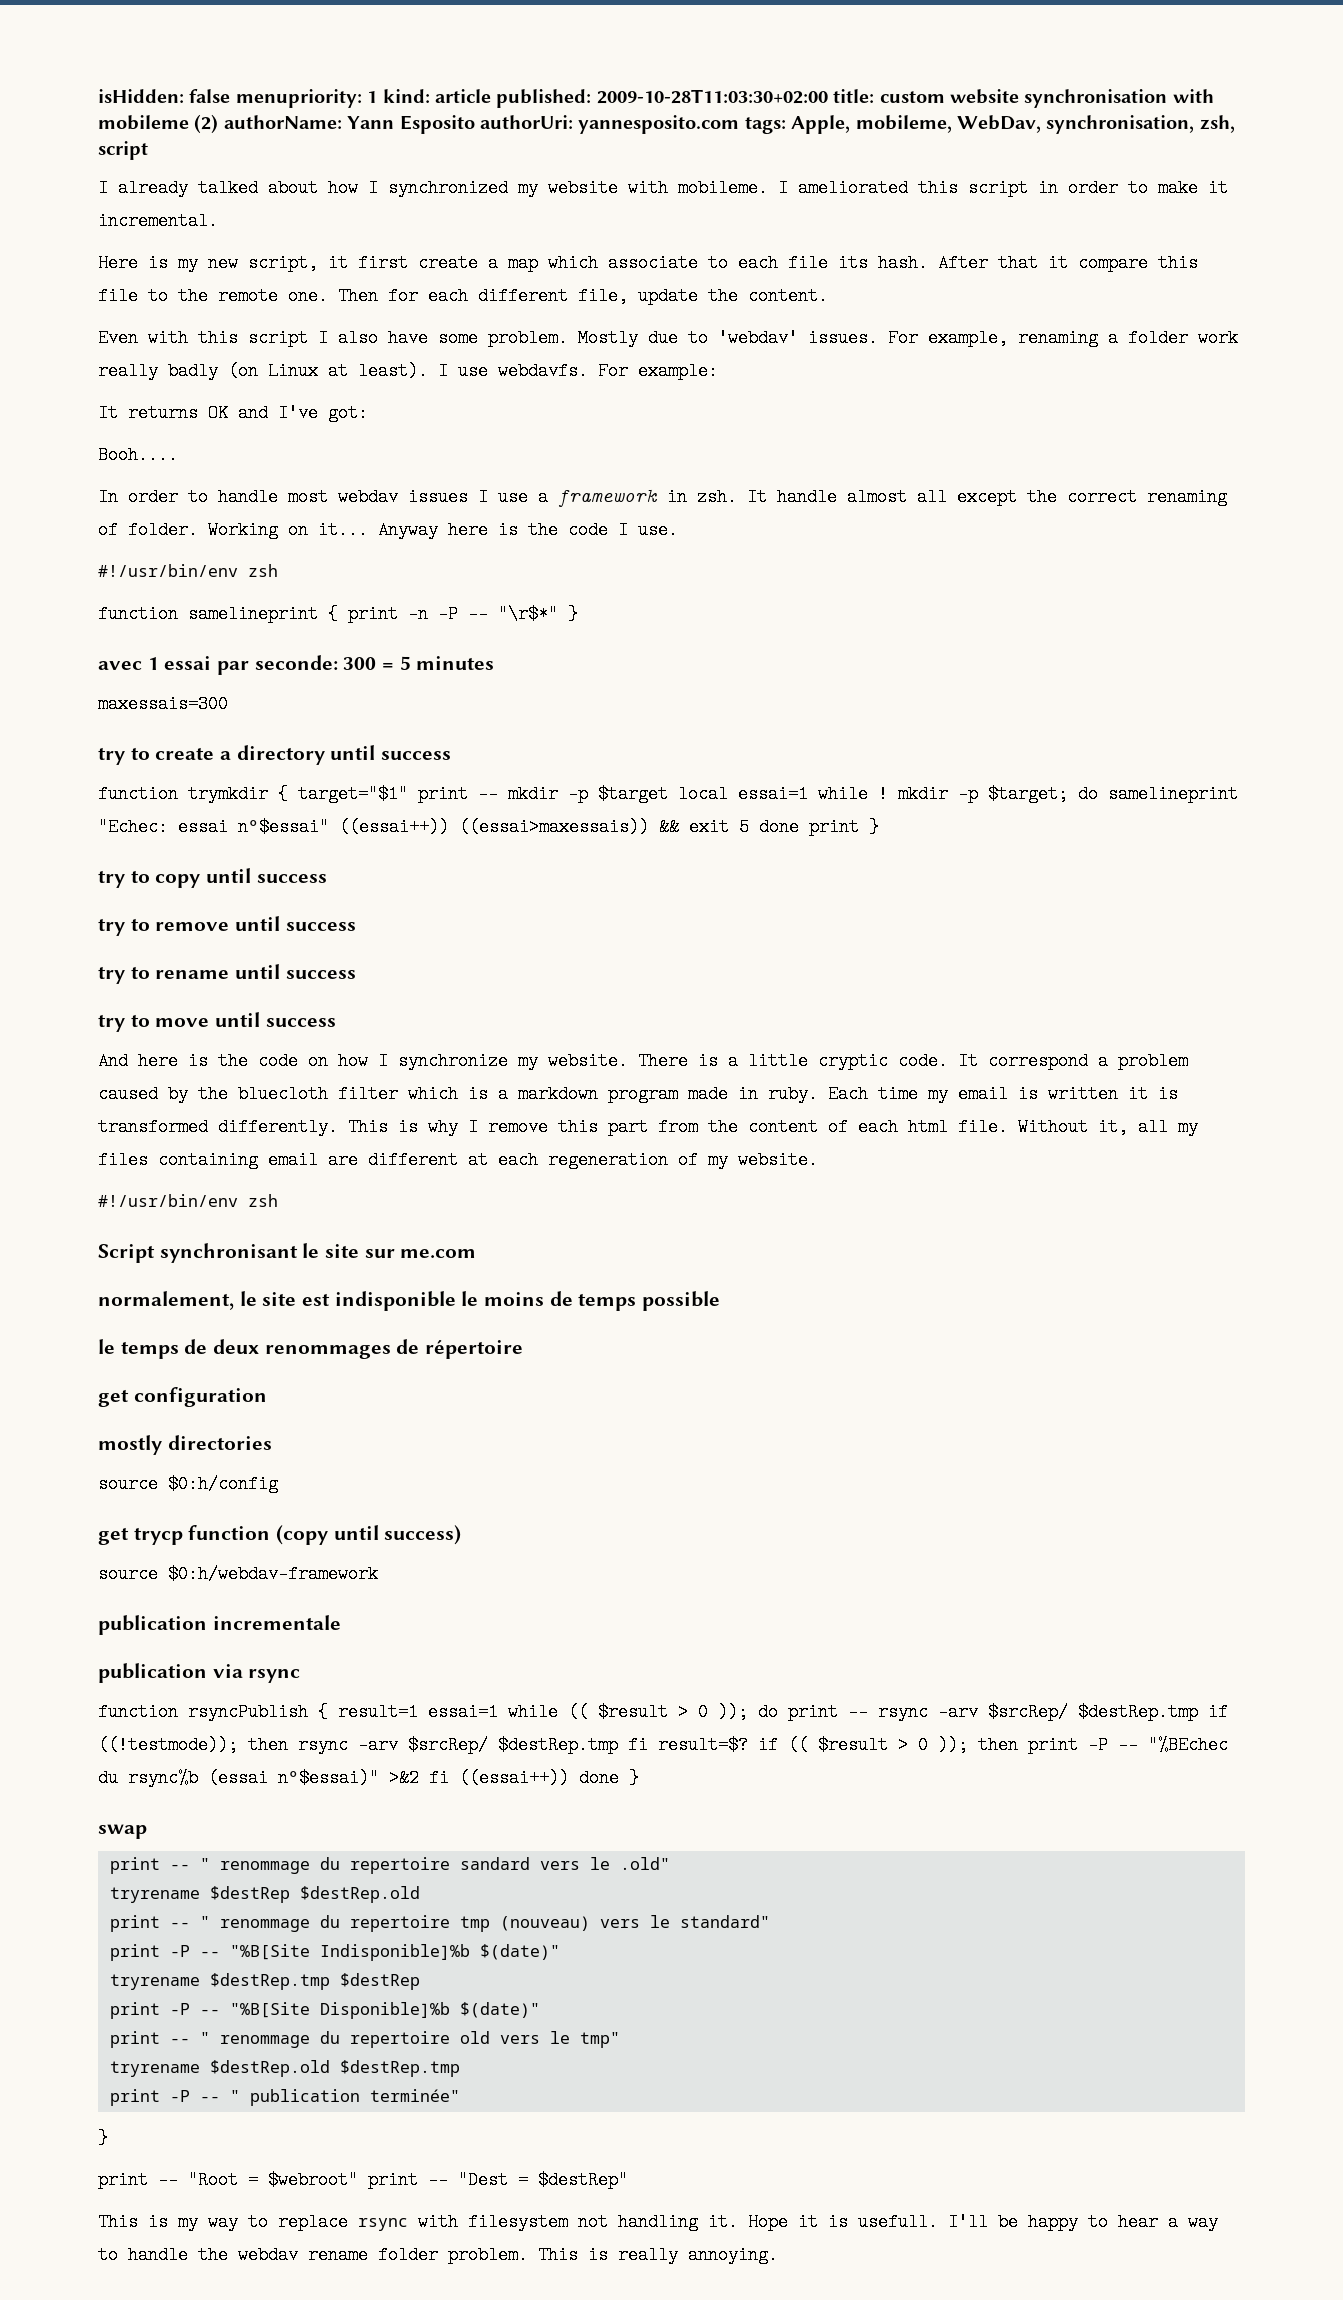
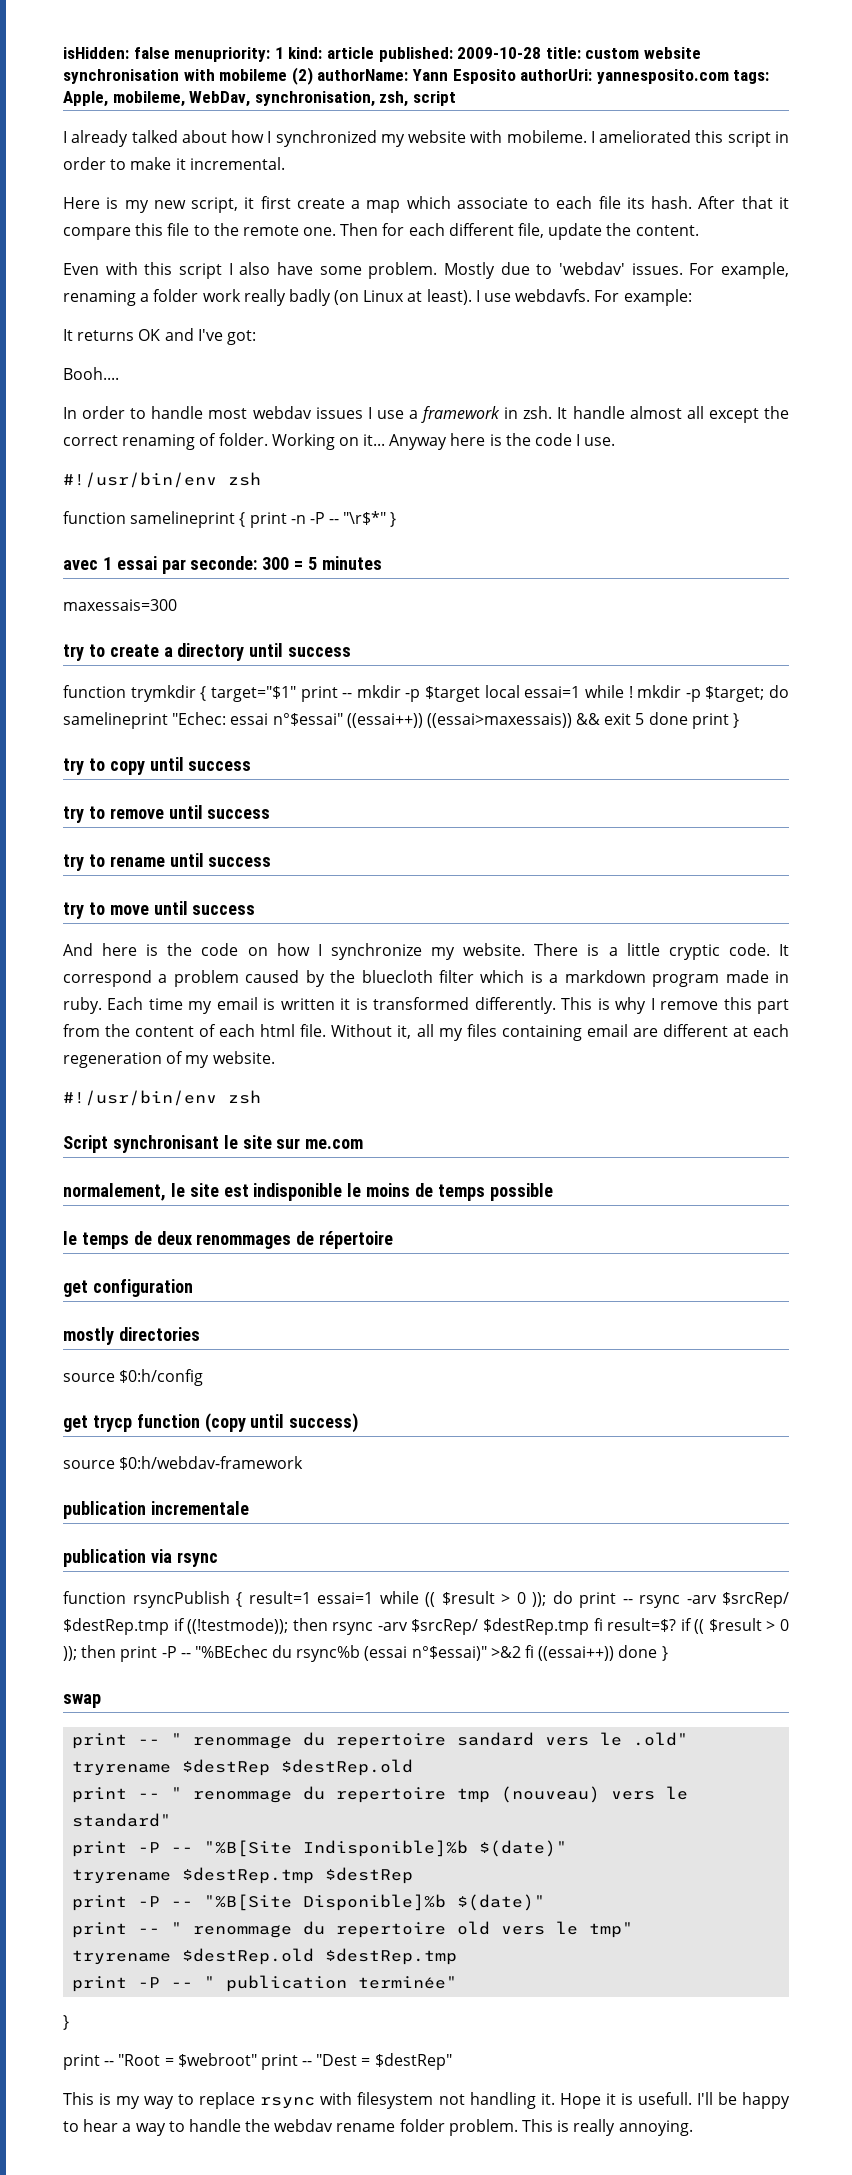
[596,89,828,104] 2009-10-28T11:03:30+02:00 -> [457,47,542,59] 2009-10-28

